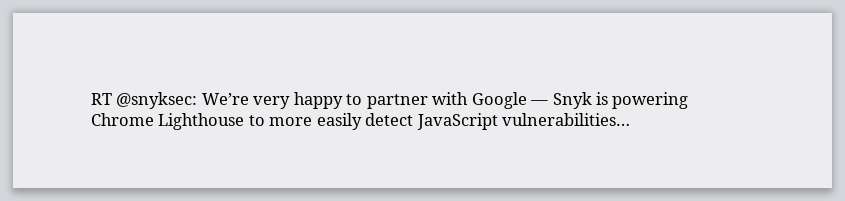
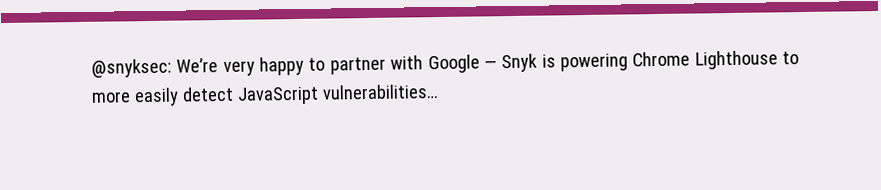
[91,93,112,105] RT -> (91, 68) none

